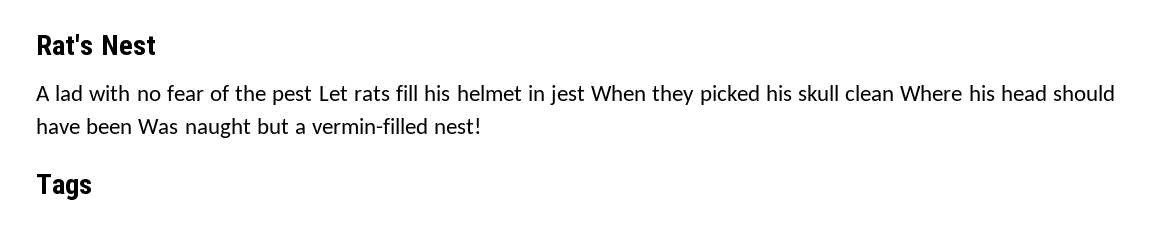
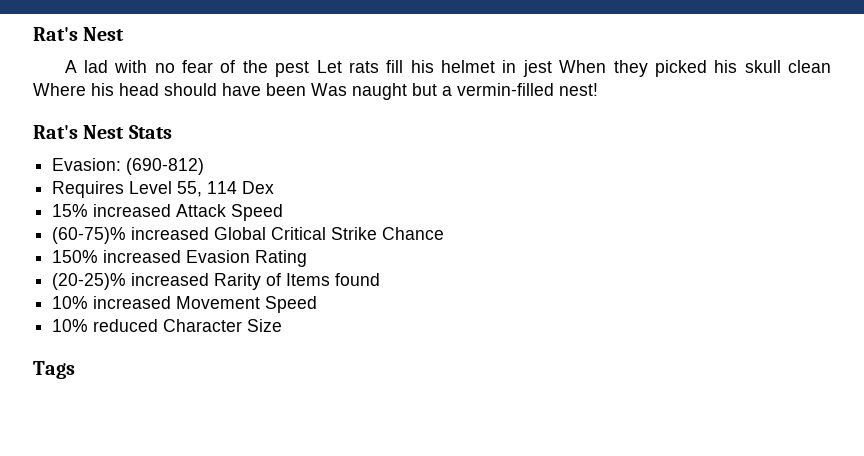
(482, 126) none -> [33,125,172,139] [52,158,205,175] [52,181,275,198] [52,204,284,221] [52,227,445,244] [52,250,308,267] [52,273,381,290] [52,296,318,313] [52,319,283,332] // Rat's Nest Stats // Evasion: (690-812) // Requires Level 55, 114 Dex // 15% increased Attack Speed // (60-75)% increased Global Critical Strike Chance // 150% increased Evasion Rating // (20-25)% increased Rarity of Items found // 10% increased Movement Speed // 10% reduced Character Size

